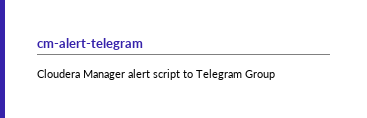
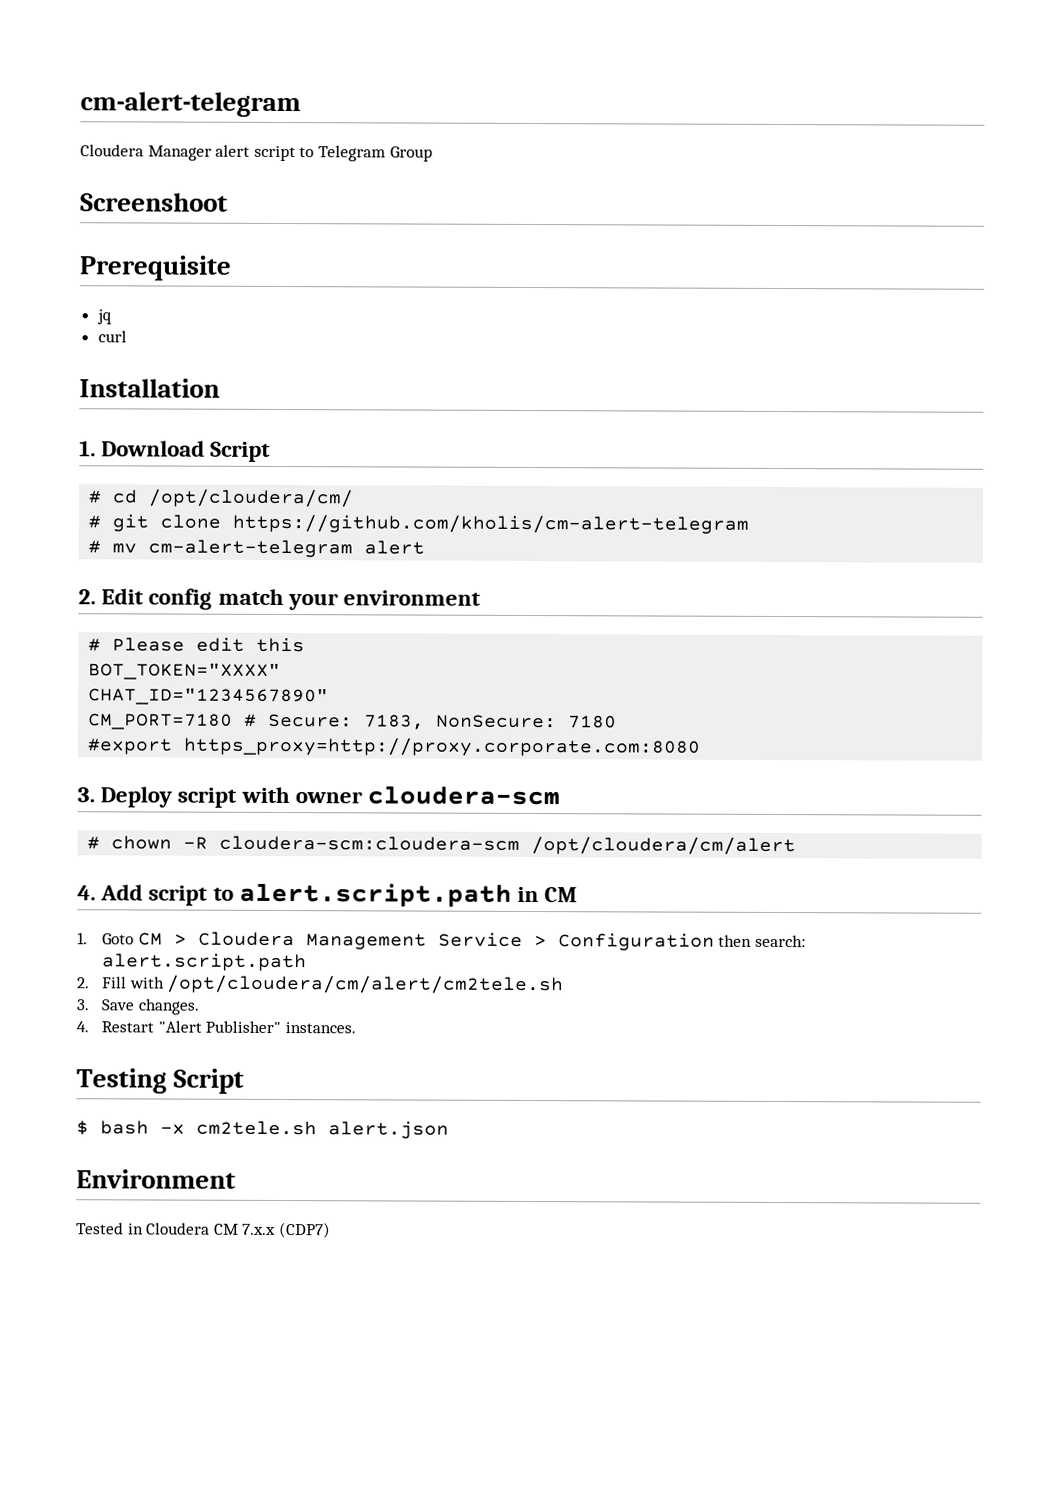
(275, 75) none -> [80,192,228,212] [79,255,231,281] [96,309,112,325] [97,330,127,343] [79,378,220,398] [79,440,272,462] [88,488,355,508] [88,513,750,534] [88,539,426,558] [78,588,482,611] [88,637,306,653] [88,662,282,681] [88,687,330,706] [88,713,618,730] [87,736,702,757] [77,786,561,808] [87,835,797,856] [77,882,578,908] [77,931,807,951] [102,953,308,972] [77,974,565,995] [76,998,199,1015] [76,1020,357,1034] [76,1068,245,1094] [76,1120,449,1139] [76,1169,236,1189] [76,1221,331,1239] // Screenshoot // Prerequisite // jq // curl // Installation // 1. Download Script // # cd /opt/cloudera/cm/ // # git clone https://github.com/kholis/cm-alert-telegram // # mv cm-alert-telegram alert // 2. Edit config match your environment // # Please edit this // BOT_TOKEN="XXXX" // CHAT_ID="1234567890" // CM_PORT=7180 # Secure: 7183, NonSecure: 7180 // #export https_proxy=http://proxy.corporate.com:8080 // 3. Deploy script with owner cloudera-scm // # chown -R cloudera-scm:cloudera-scm /opt/cloudera/cm/alert // 4. Add script to alert.script.path in CM // 1. Goto CM > Cloudera Management Service > Configuration then search: alert.script.path // 2. Fill with /opt/cloudera/cm/alert/cm2tele.sh // 3. Save changes. // 4. Restart "Alert Publisher" instances. // Testing Script // $ bash -x cm2tele.sh alert.json // Environment // Tested in Cloudera CM 7.x.x (CDP7)

